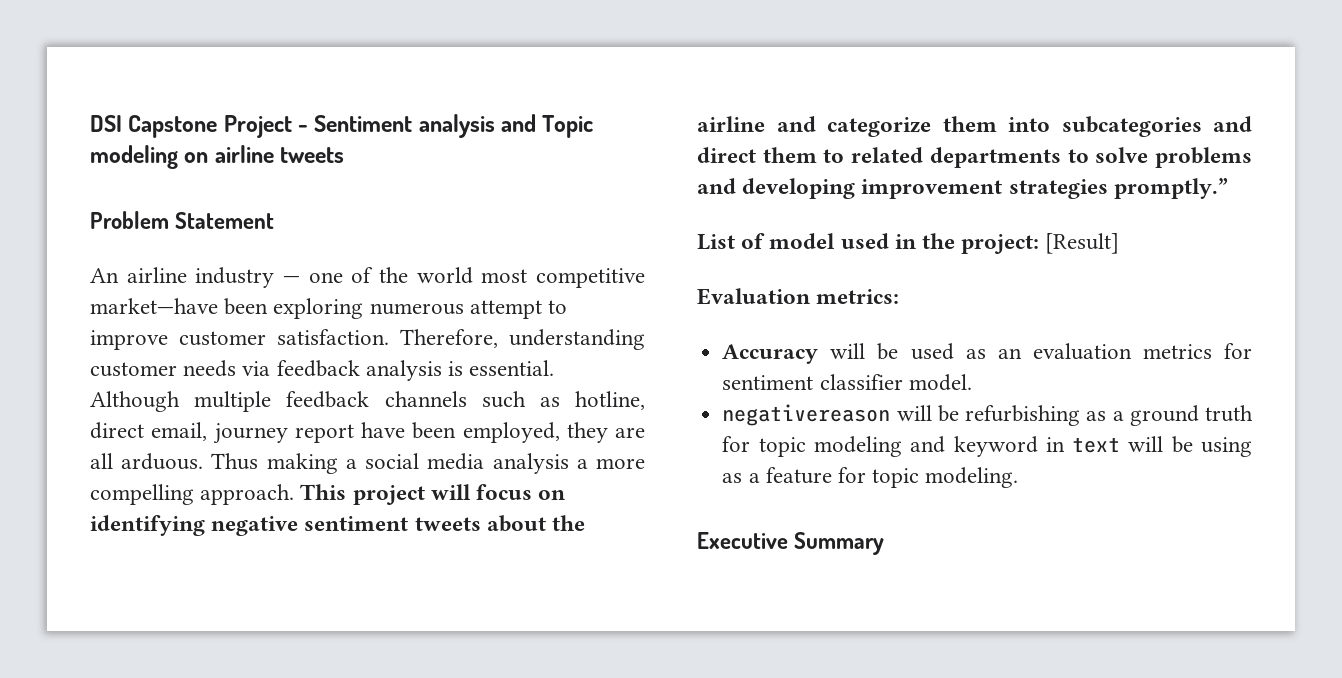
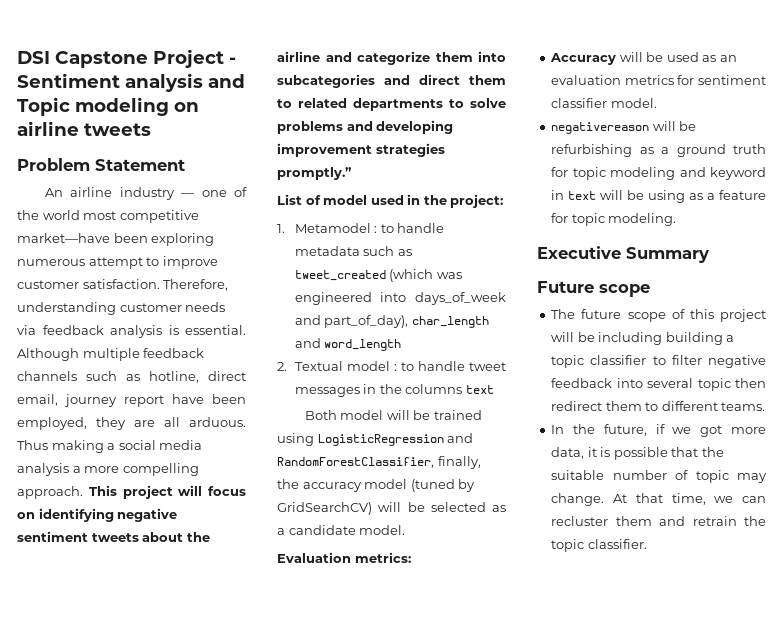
[1045,233,1120,254] [Result] -> [277,223,445,233] [294,246,412,256] [294,269,462,282] [294,292,506,305] [294,315,489,328] [294,338,402,351] [277,361,506,371] [294,384,494,397] [304,410,482,420] [277,433,474,446] [277,456,481,469] [277,479,476,492] [277,502,506,515] [277,525,406,535] // 1. Metamodel : to handle metadata such as tweet_created (which was engineered into days_of_week and part_of_day), char_length and word_length // 2. Textual model : to handle tweet messages in the columns text // Both model will be trained using LogisticRegression and RandomForestClassifier, finally, the accuracy model (tuned by GridSearchCV) will be selected as a candidate model.
(885, 543) none -> [537,281,650,297] [551,309,766,322] [551,332,735,345] [551,355,766,368] [551,378,766,391] [551,401,766,411] [551,424,766,437] [551,447,724,460] [551,470,767,483] [551,493,766,506] [551,516,766,526] [551,539,647,552] // Future scope // The future scope of this project will be including building a topic classifier to filter negative feedback into several topic then redirect them to different teams. // In the future, if we got more data, it is possible that the suitable number of topic may change. At that time, we can recluster them and retrain the topic classifier.

